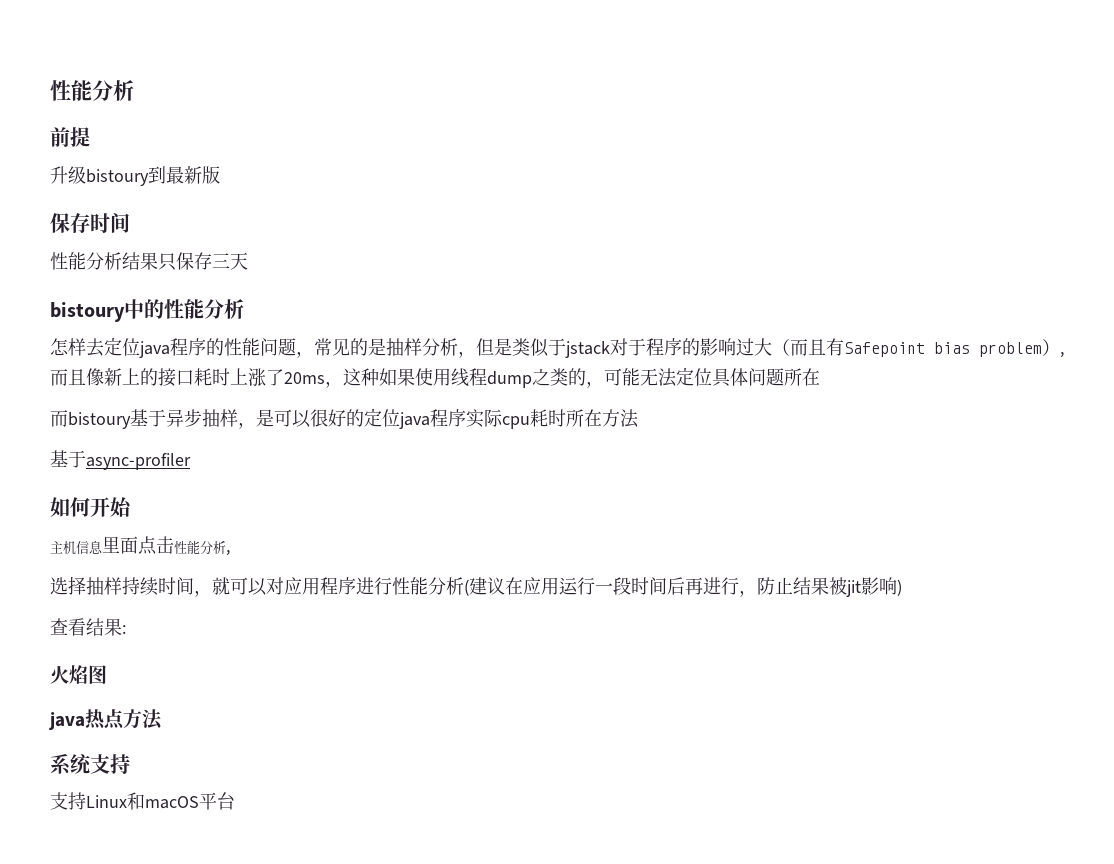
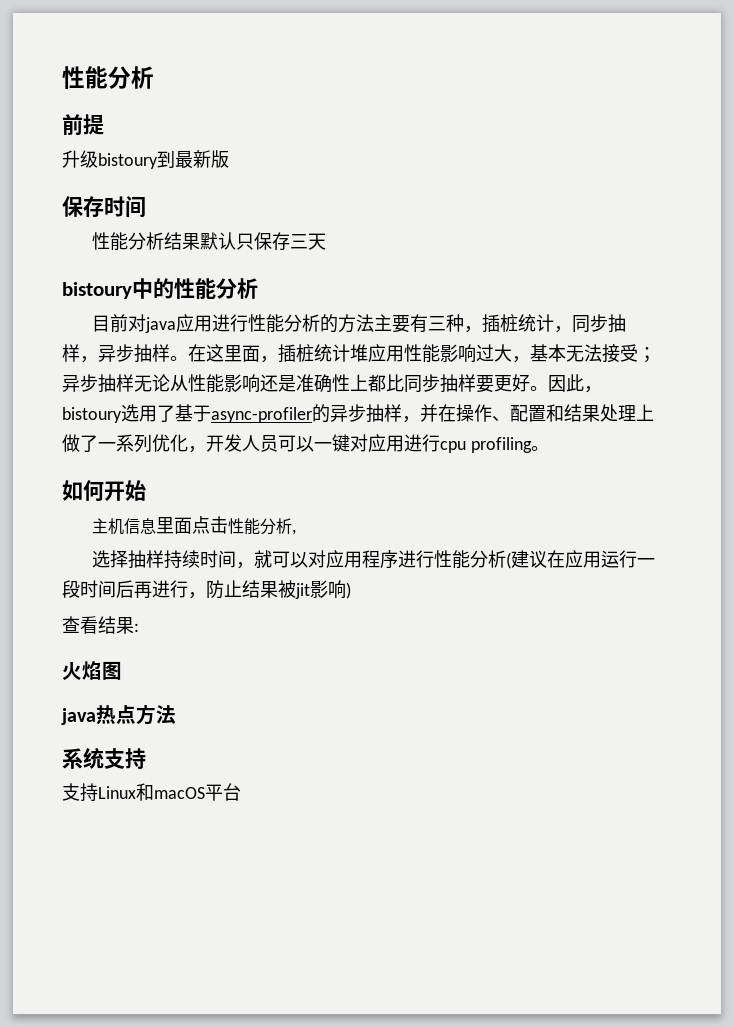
(158, 261) none -> [199,232,236,250] 默认
[50,337,1064,358] [50,367,820,388] [50,408,639,429] [50,450,191,470] 怎样去定位java程序的性能问题，常见的是抽样分析，但是类似于jstack对于程序的影响过大（而且有Safepoint bias problem）,而且像新上的接口耗时上涨了20ms，这种如果使用线程dump之类的，可能无法定位具体问题所在 // 而bistoury基于异步抽样，是可以很好的定位java程序实际cpu耗时所在方法 // 基于async-profiler -> [91,314,626,333] [62,344,656,363] [62,374,602,393] [62,404,654,423] [62,434,549,453] 目前对java应用进行性能分析的方法主要有三种，插桩统计，同步抽样，异步抽样。在这里面，插桩统计堆应用性能影响过大，基本无法接受；异步抽样无论从性能影响还是准确性上都比同步抽样要更好。因此，bistoury选用了基于async-profiler的异步抽样，并在操作、配置和结果处理上做了一系列优化，开发人员可以一键对应用进行cpu profiling。

